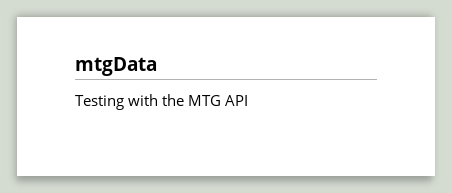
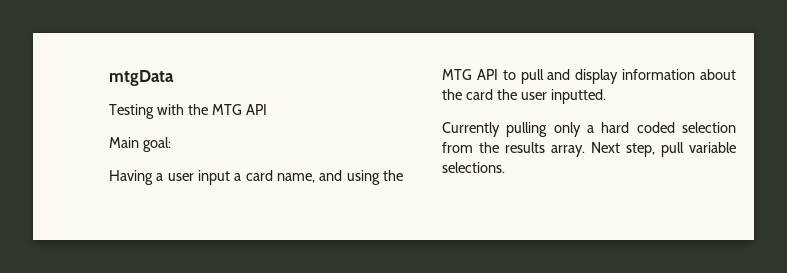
(249, 100) none -> [109,137,171,152] [109,170,403,185] [442,69,736,84] [442,89,606,104] [442,122,736,137] [442,142,736,157] [442,162,505,173] // Main goal: // Having a user input a card name, and using the MTG API to pull and display information about the card the user inputted. // Currently pulling only a hard coded selection from the results array. Next step, pull variable selections.

